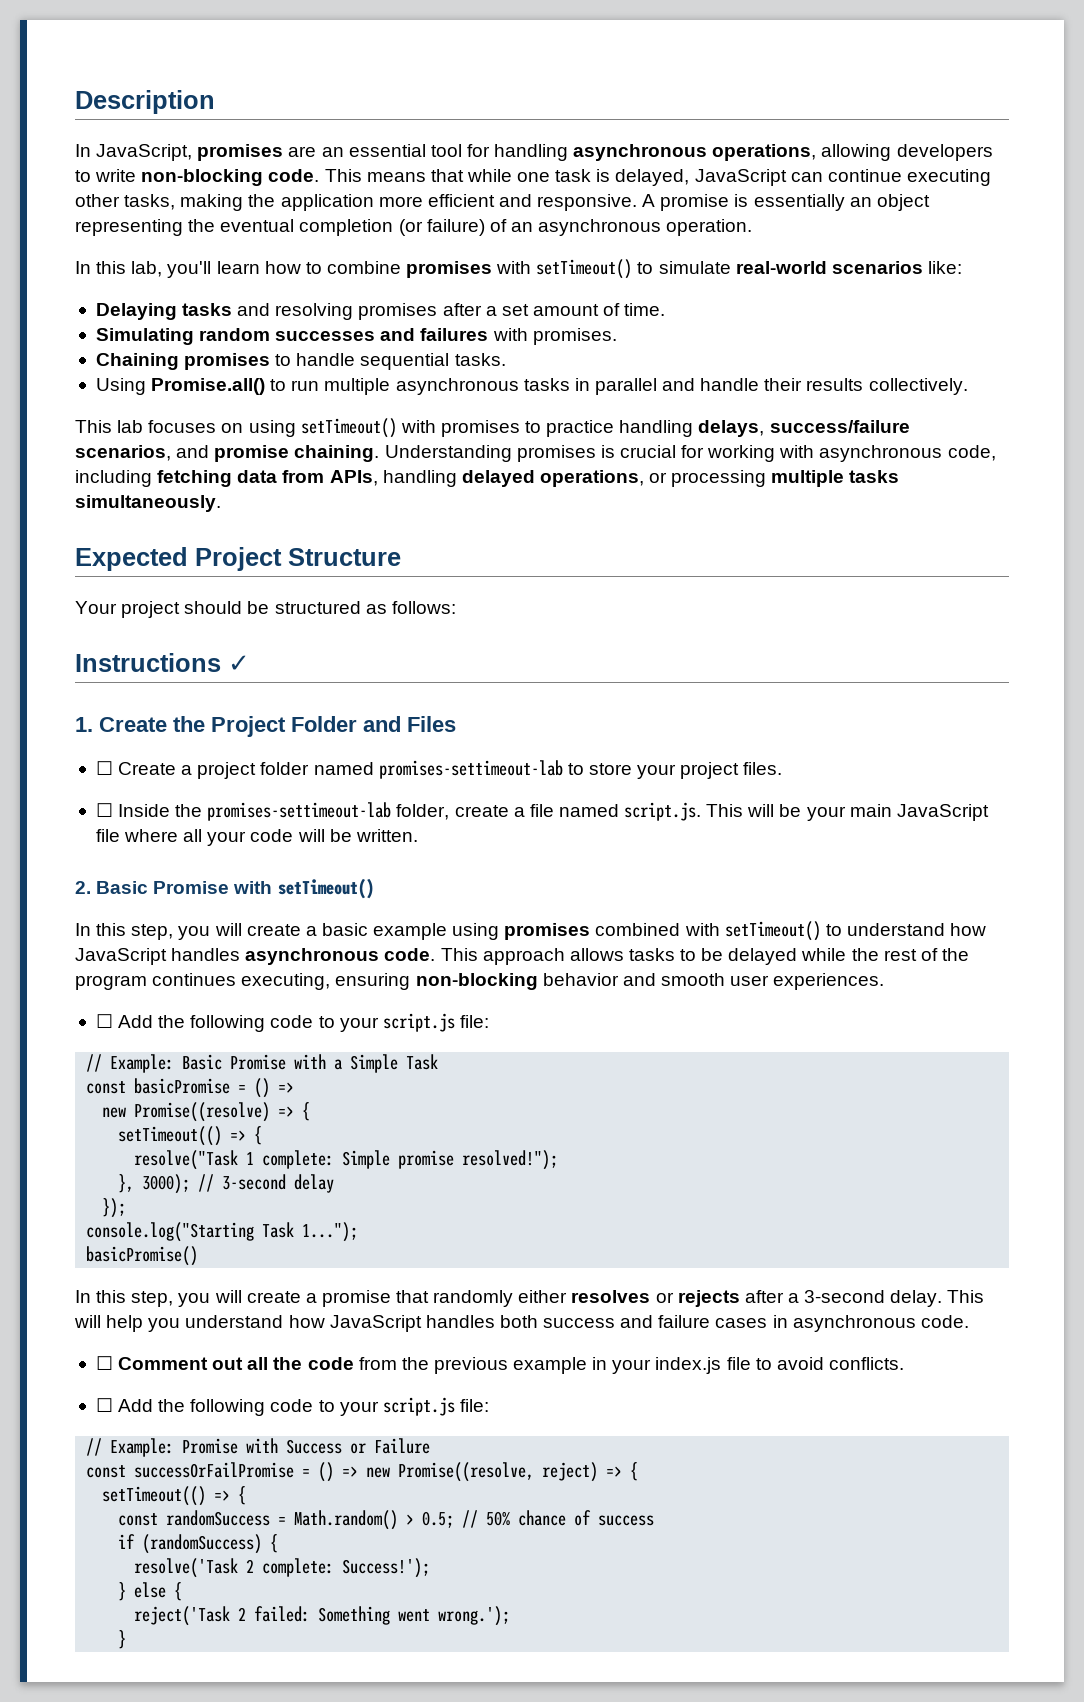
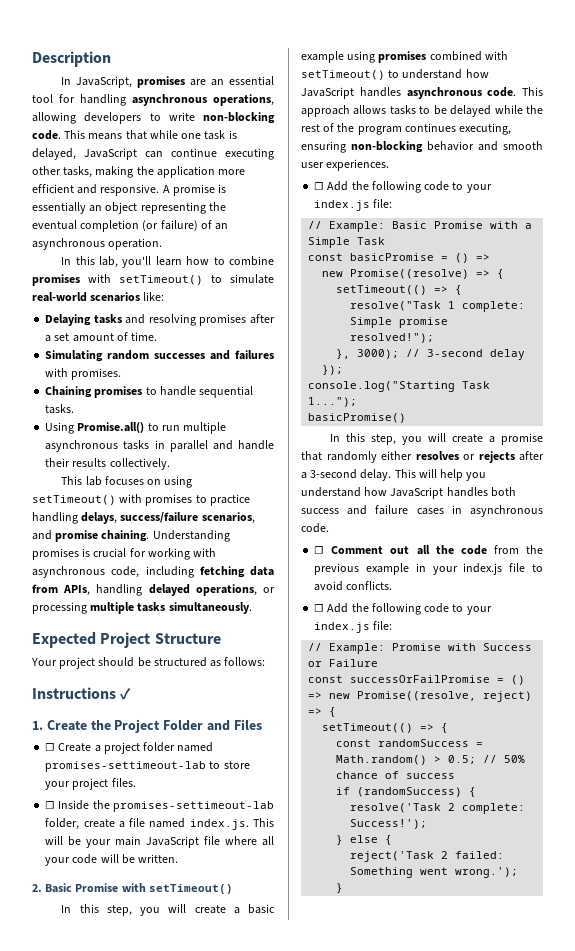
[624,802,702,821] script.js. -> [189,819,249,830] index.js.
[382,1013,455,1032] script.js -> [314,200,371,211] index.js
[382,1397,455,1416] script.js -> [314,622,371,633] index.js

